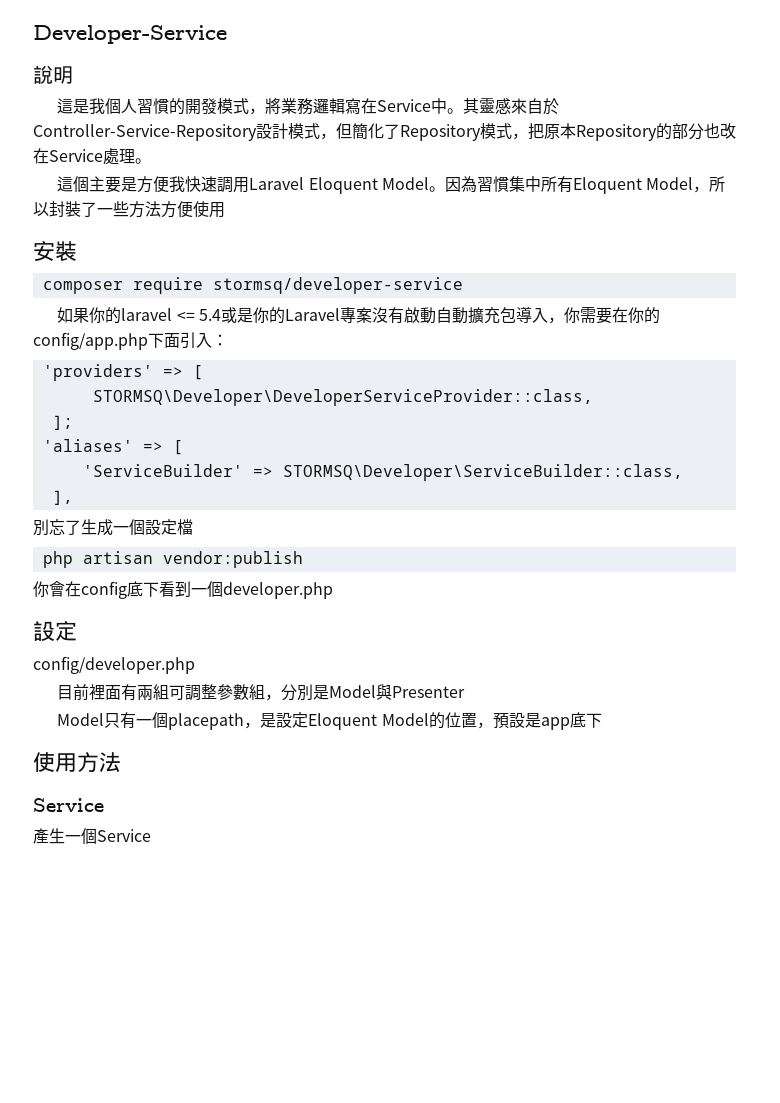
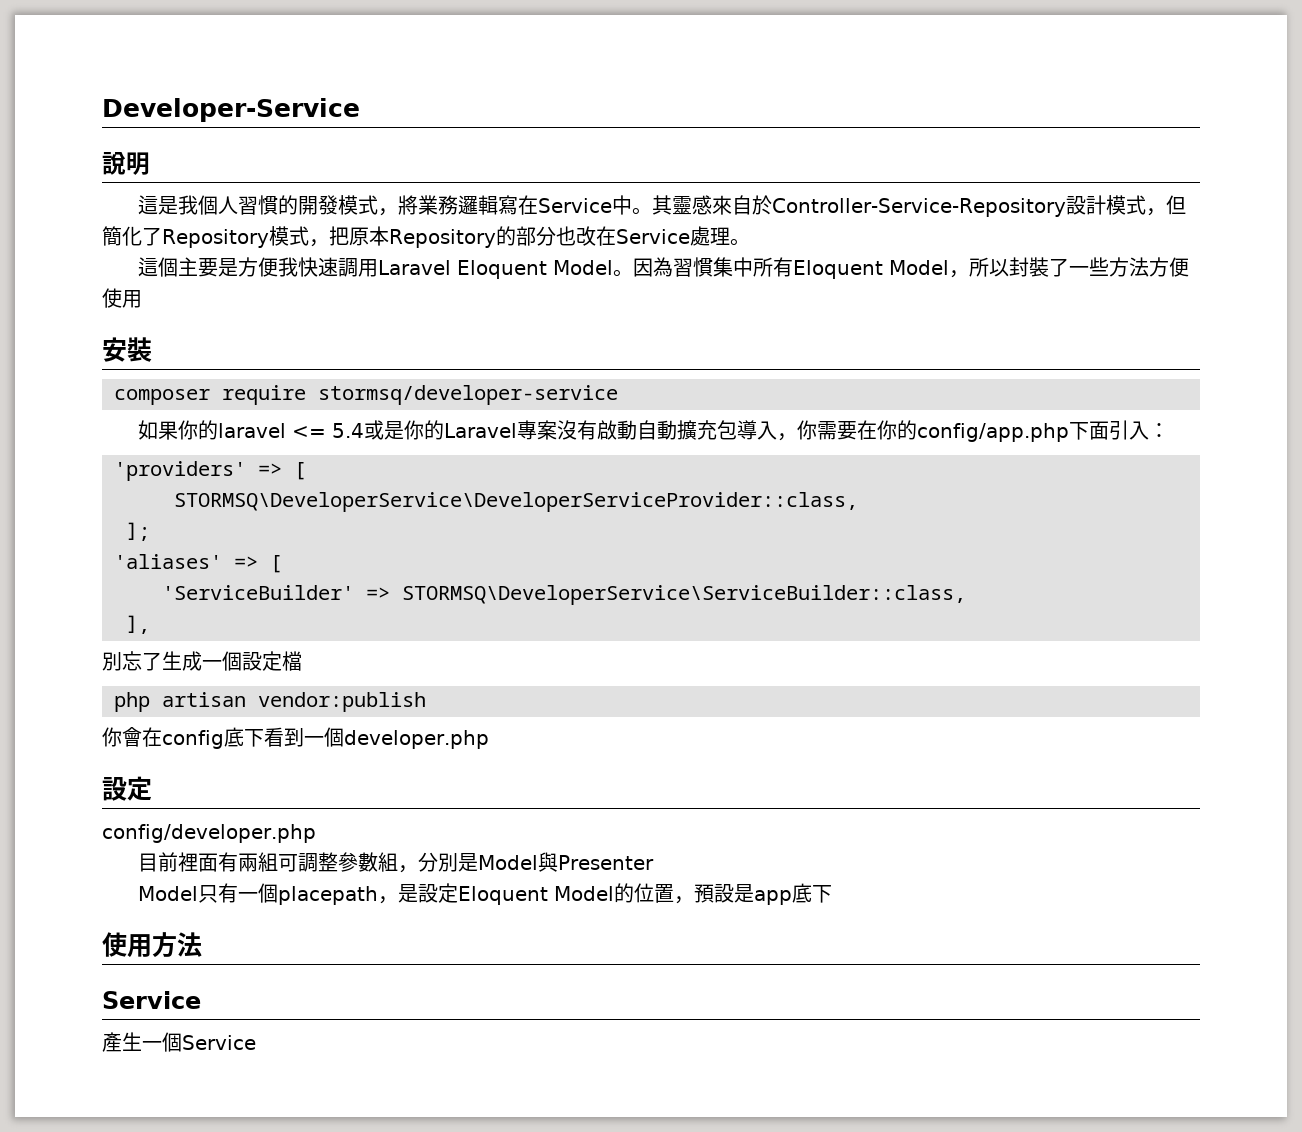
[92,389,593,406] STORMSQ\Developer\DeveloperServiceProvider::class, -> [174,492,858,512] STORMSQ\DeveloperService\DeveloperServiceProvider::class,
[282,464,683,481] STORMSQ\Developer\ServiceBuilder::class, -> [402,585,966,605] STORMSQ\DeveloperService\ServiceBuilder::class,

